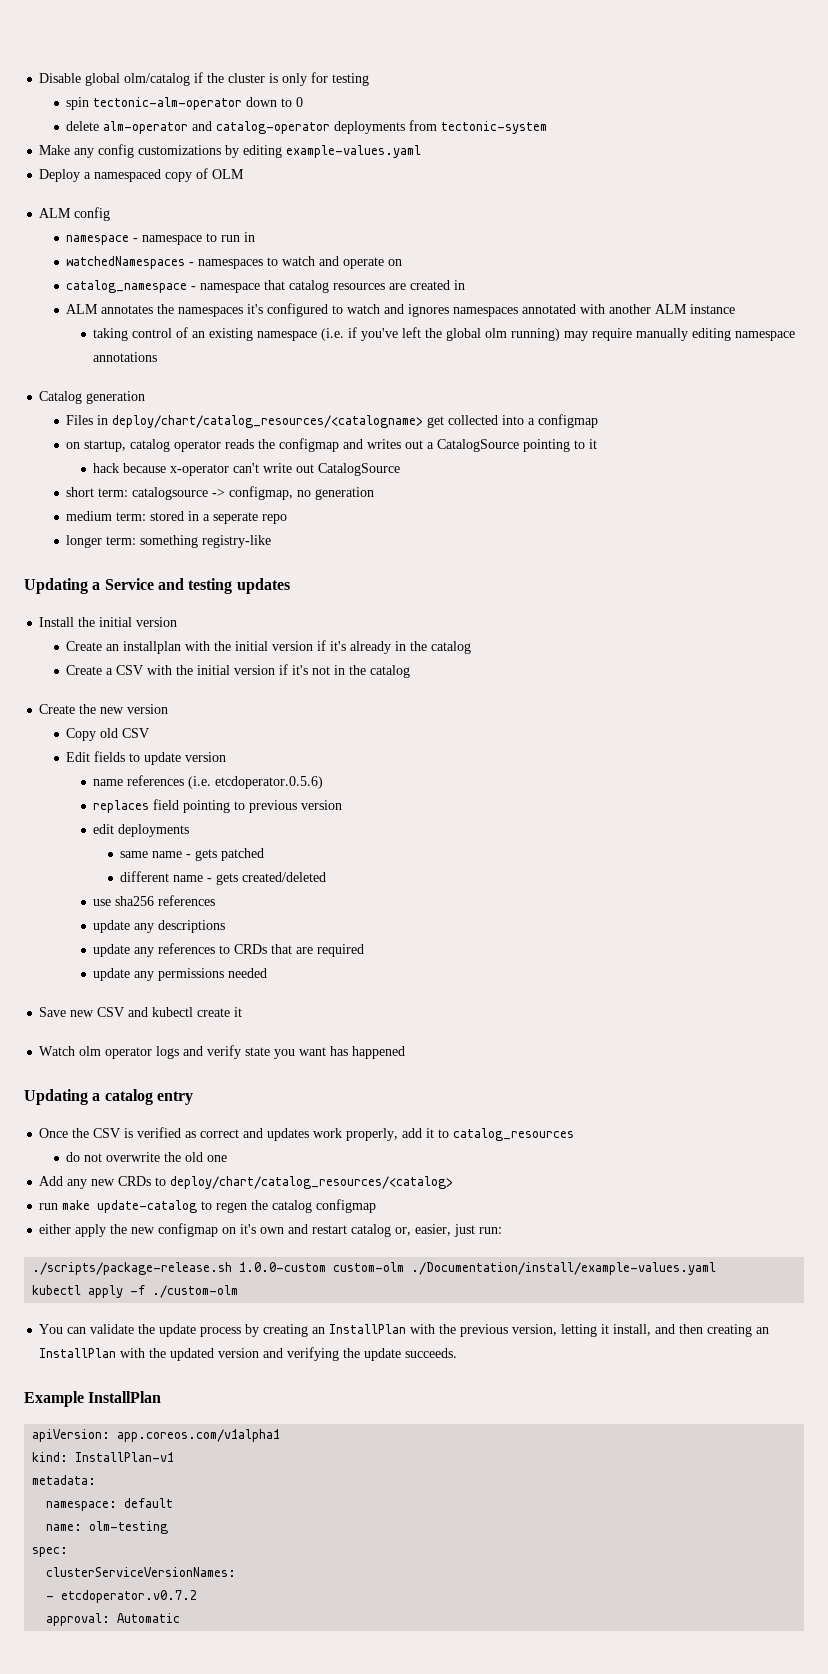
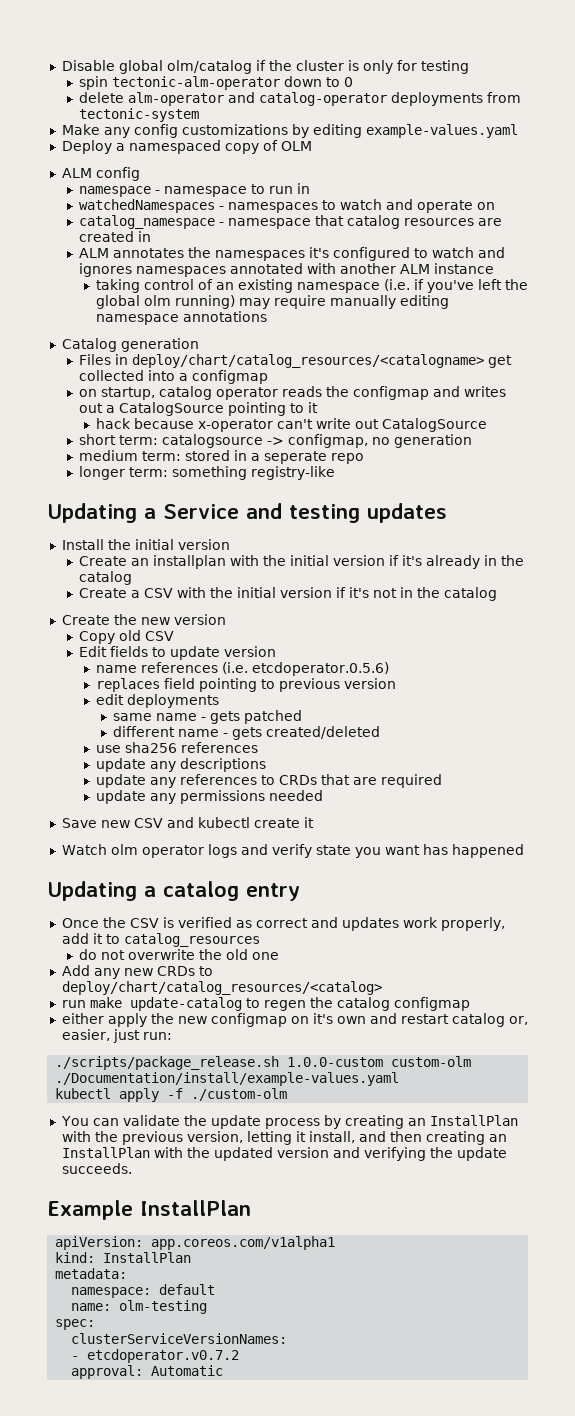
[32,1262,233,1275] ./scripts/package-release.sh -> [55,1056,280,1070] ./scripts/package_release.sh
[75,1452,175,1462] InstallPlan-v1 -> [103,1252,192,1263] InstallPlan

